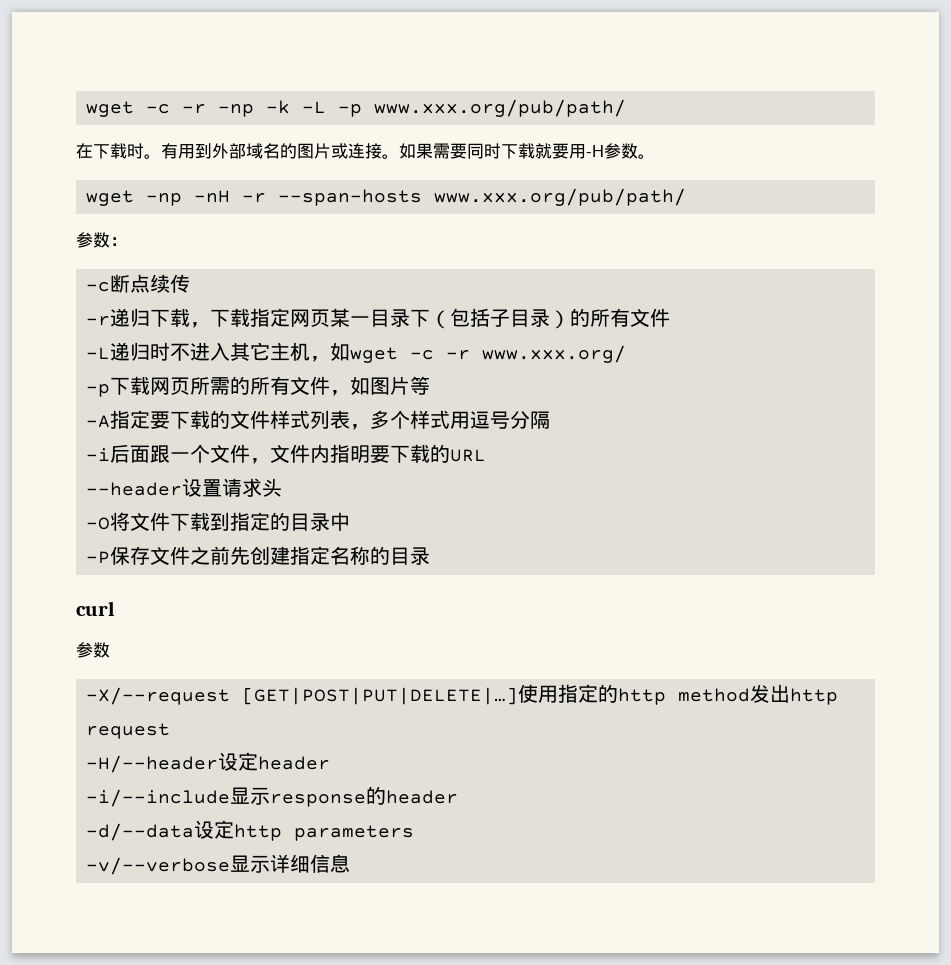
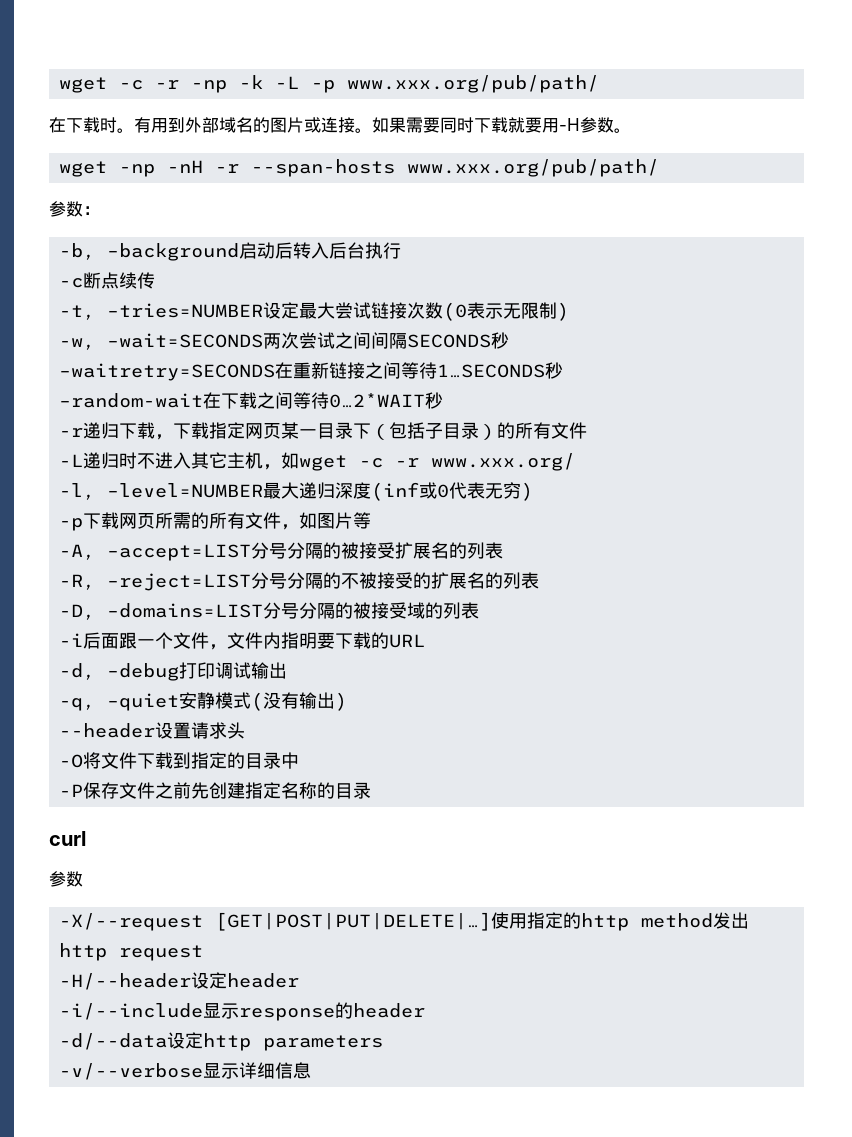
[85,274,190,293] -c断点续传 -> [59,242,402,261] [59,272,156,289] [59,302,570,321] [59,332,510,350] [59,362,564,381] [59,392,444,409] -b, –background启动后转入后台执行 // -c断点续传 // -t, –tries=NUMBER设定最大尝试链接次数(0表示无限制) // -w, –wait=SECONDS两次尝试之间间隔SECONDS秒 // –waitretry=SECONDS在重新链接之间等待1…SECONDS秒 // –random-wait在下载之间等待0…2*WAIT秒
(626, 354) none -> [59,482,534,501] // -l, –level=NUMBER最大递归深度(inf或0代表无穷)
[85,410,550,430] -A指定要下载的文件样式列表，多个样式用逗号分隔 -> [59,542,504,561] [59,572,540,591] [59,602,480,620] -A, –accept=LIST分号分隔的被接受扩展名的列表 // -R, –reject=LIST分号分隔的不被接受的扩展名的列表 // -D, –domains=LIST分号分隔的被接受域的列表
(486, 455) none -> [59,662,288,681] [59,692,348,711] // -d, –debug打印调试输出 // -q, –quiet安静模式(没有输出)

